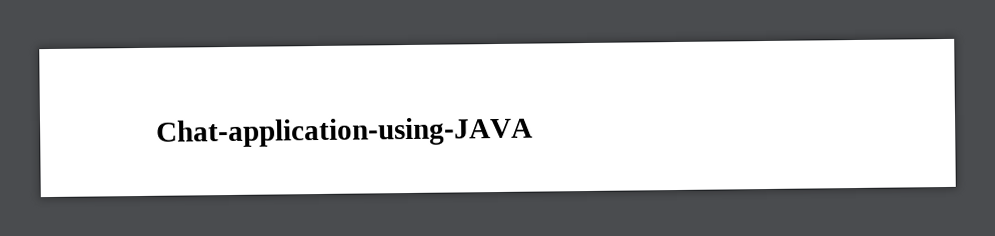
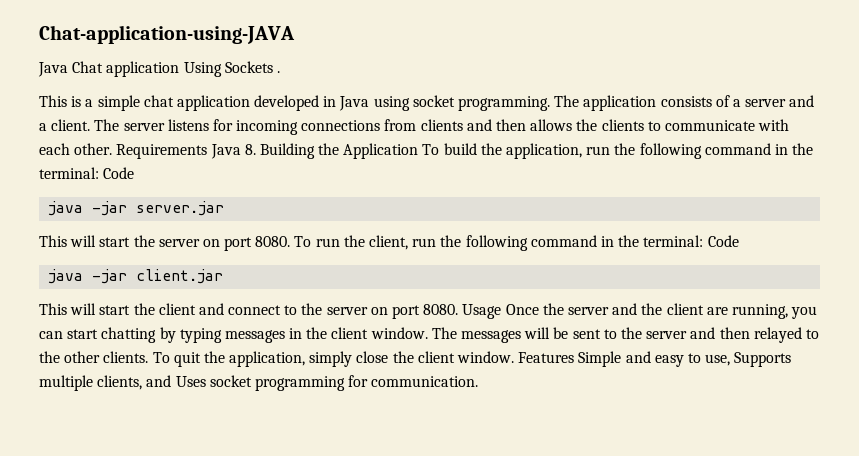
(533, 132) none -> [38,61,280,77] [39,95,815,111] [39,119,790,135] [39,143,814,159] [39,167,135,179] [48,201,225,216] [39,235,739,251] [48,269,224,284] [39,303,818,319] [39,327,819,343] [39,351,792,367] [39,375,479,391] // Java Chat application Using Sockets . // This is a simple chat application developed in Java using socket programming. The application consists of a server and a client. The server listens for incoming connections from clients and then allows the clients to communicate with each other. Requirements Java 8. Building the Application To build the application, run the following command in the terminal: Code // java -jar server.jar // This will start the server on port 8080. To run the client, run the following command in the terminal: Code // java -jar client.jar // This will start the client and connect to the server on port 8080. Usage Once the server and the client are running, you can start chatting by typing messages in the client window. The messages will be sent to the server and then relayed to the other clients. To quit the application, simply close the client window. Features Simple and easy to use, Supports multiple clients, and Uses socket programming for communication.

